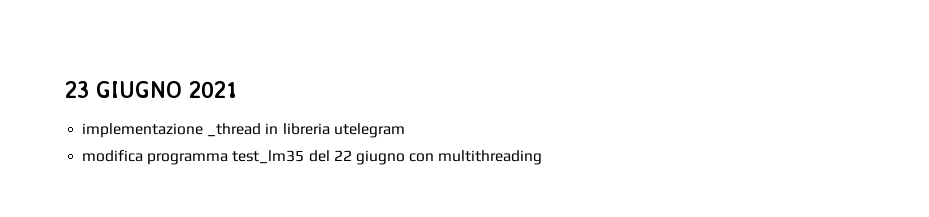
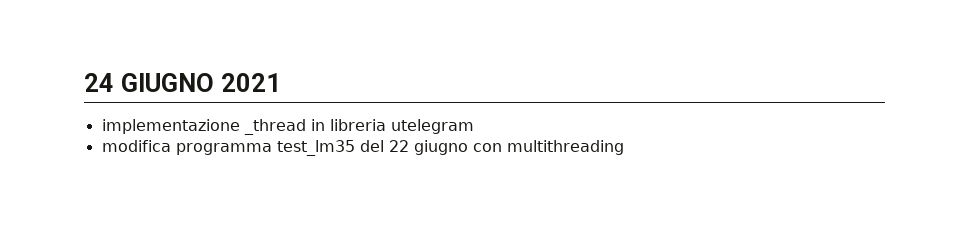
[65,81,89,98] 23 -> [84,73,114,92] 24

